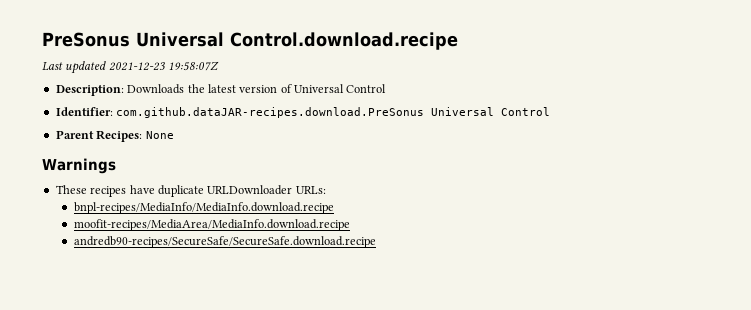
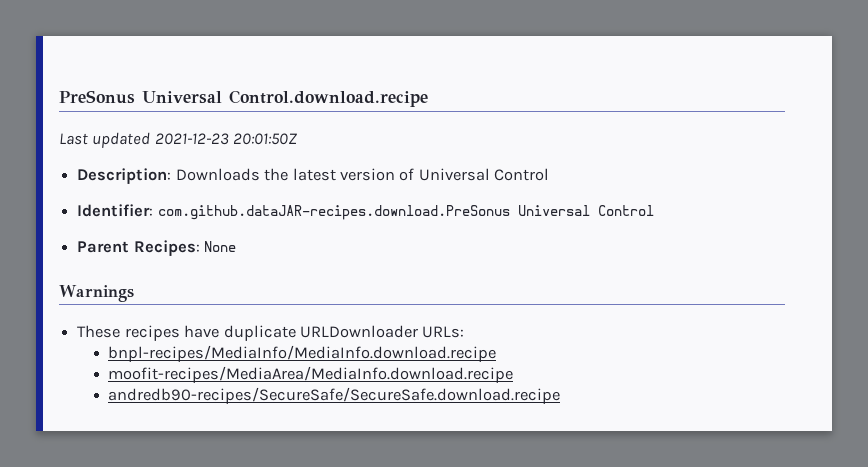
[168,61,220,71] 19:58:07Z -> [233,133,298,145] 20:01:50Z

